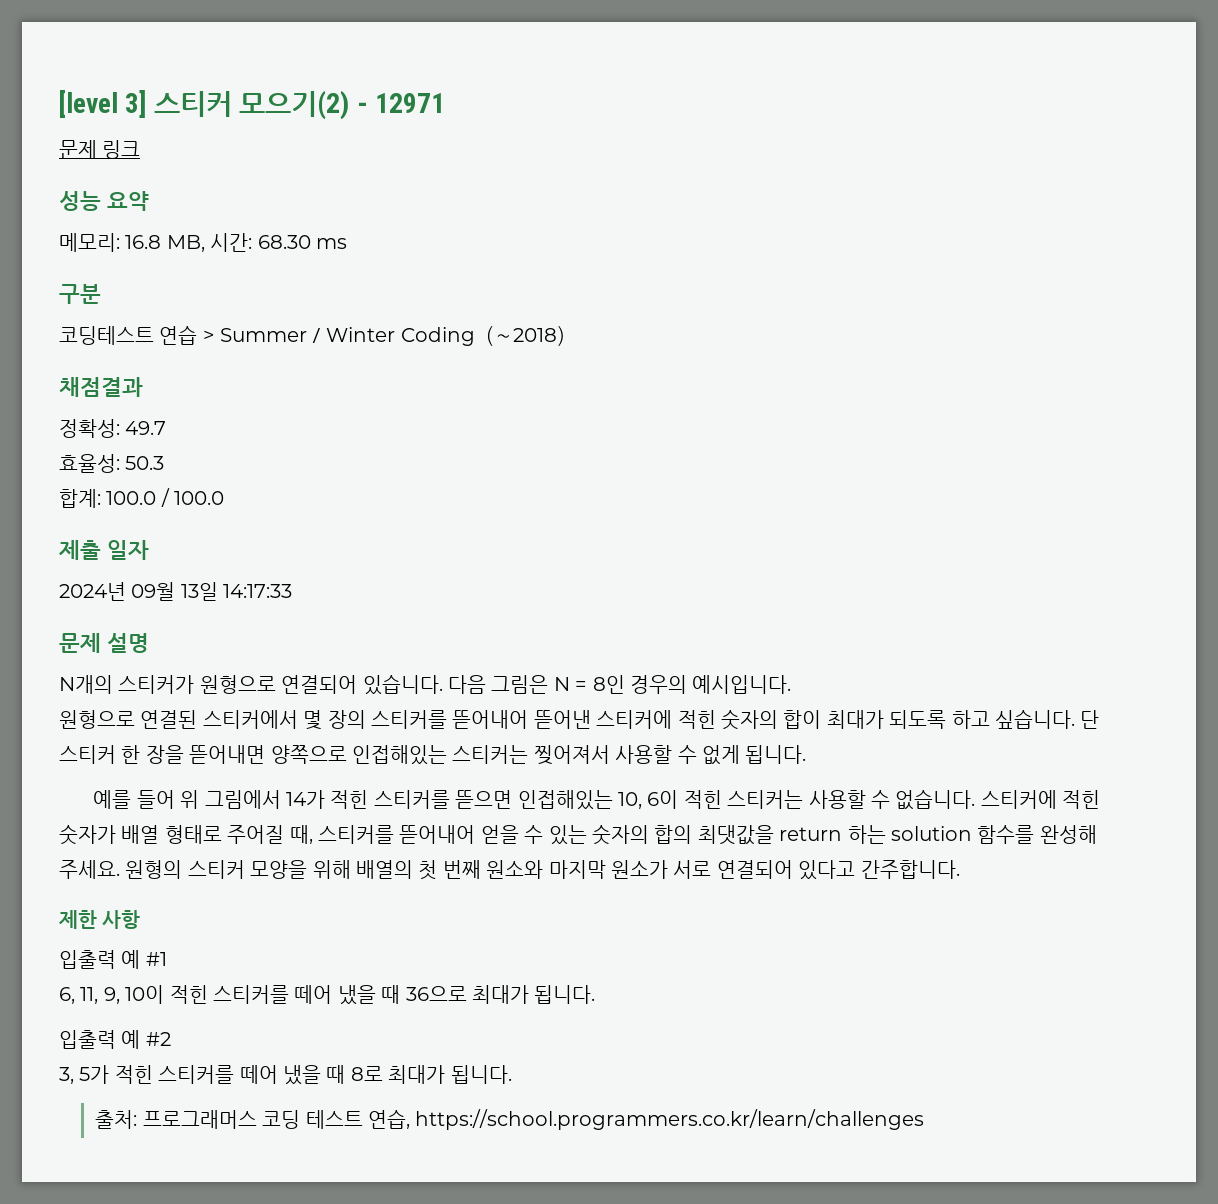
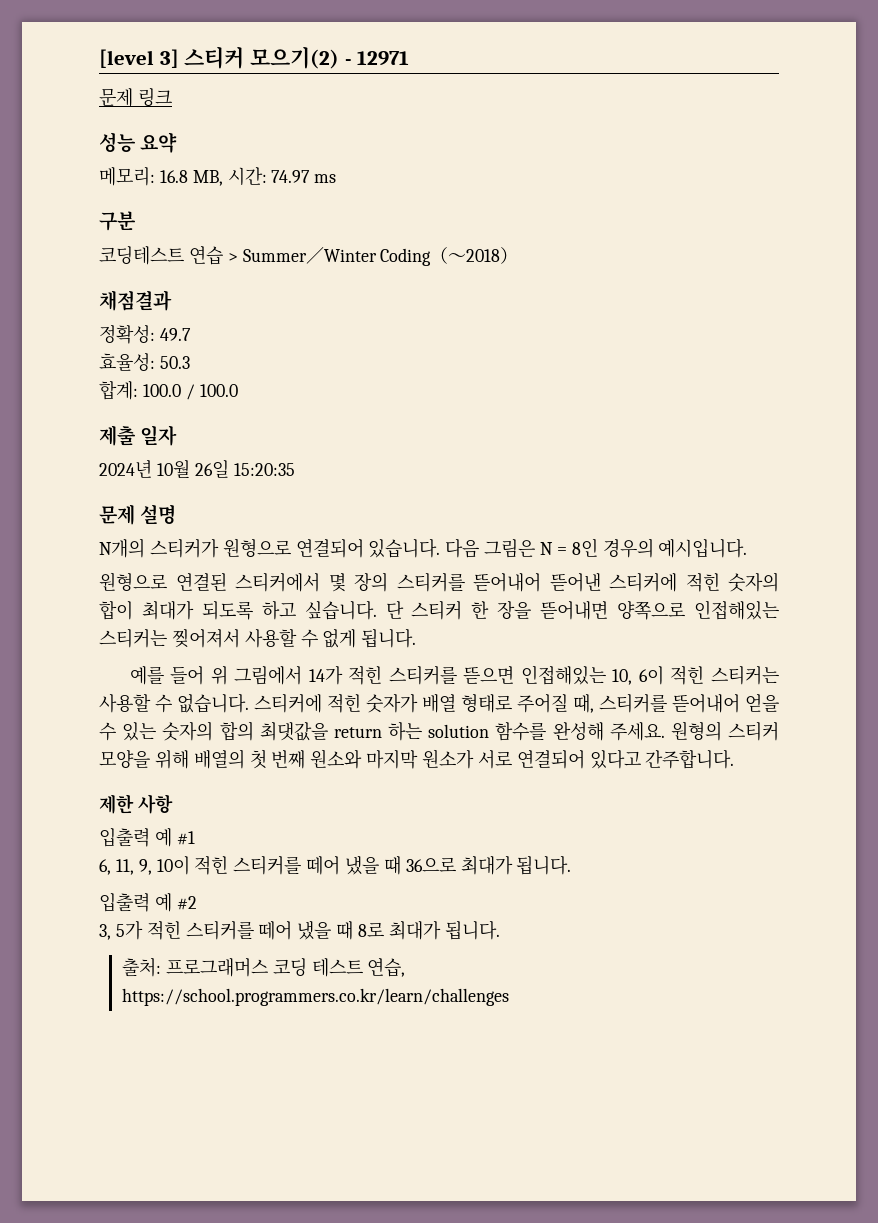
[257,235,311,249] 68.30 -> [271,170,311,183] 74.97
[131,582,293,601] 09월 13일 14:17:33 -> [156,460,295,478] 10월 26일 15:20:35

